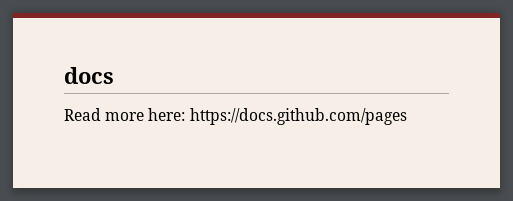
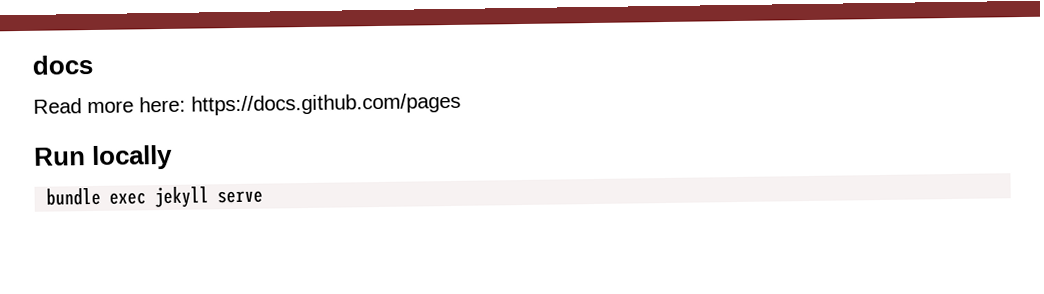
(407, 116) none -> [33,144,174,171] [46,186,264,209] // Run locally // bundle exec jekyll serve

